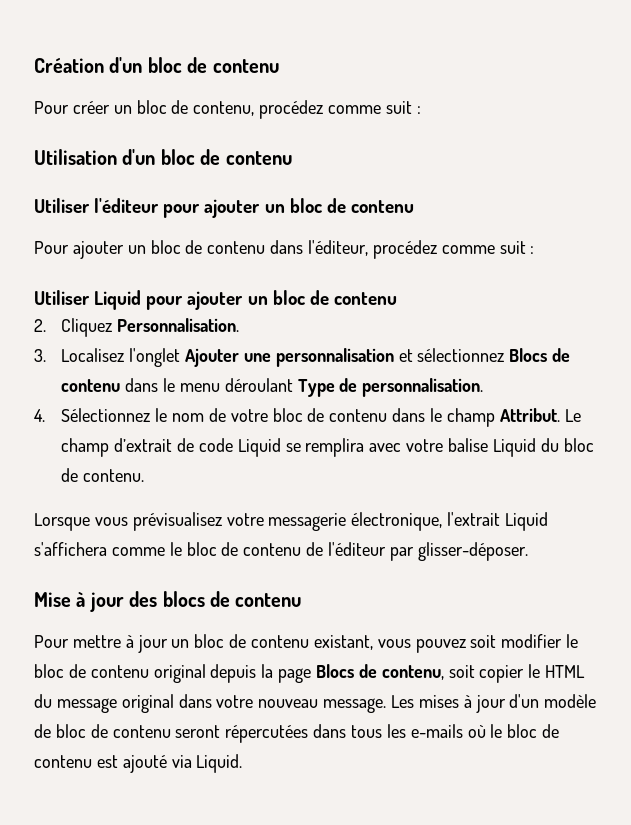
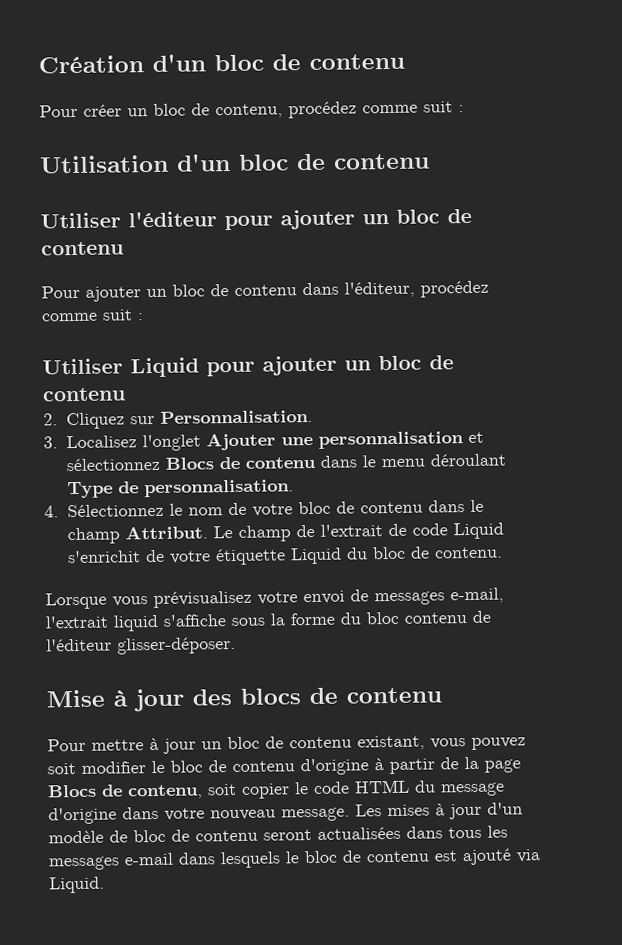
(113, 327) none -> [129,415,155,425] sur
[114,438,173,452] d’extrait -> [295,524,383,538] de l'extrait
[285,438,489,457] se remplira avec votre balise -> [66,548,286,566] s'enrichit de votre étiquette
[268,512,549,531] [34,542,239,556] messagerie électronique, l'extrait Liquid s'affichera comme le bloc de -> [303,587,504,606] [45,611,399,632] envoi de messages e-mail, l'extrait liquid s'affiche sous la forme du bloc
[389,547,414,561] par -> (112, 645) none
[153,664,257,683] original depuis -> [300,757,459,776] d'origine à partir de
(541, 671) none -> [313,781,350,794] code
[121,694,174,713] original -> [48,807,117,825] d'origine
[225,725,309,743] répercutées -> [317,826,401,840] actualisées
[410,724,486,738] e-mails où -> [48,851,281,871] messages e-mail dans lesquels

